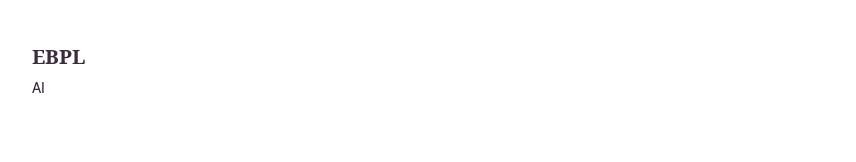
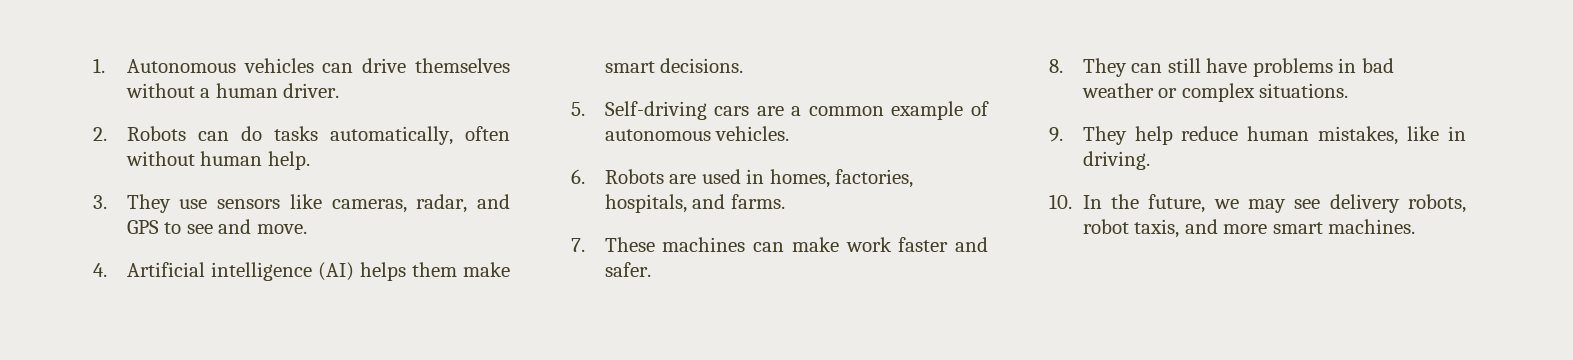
[32,50,85,64] [32,82,45,93] EBPL // AI -> [93,58,510,73] [125,83,340,98] [93,126,510,145] [125,151,310,170] [93,194,510,213] [126,219,307,234] [93,262,510,281] [604,58,744,73] [571,101,989,120] [604,126,790,141] [571,169,914,188] [604,194,785,213] [571,237,988,252] [604,262,651,277] [1049,58,1394,77] [1081,83,1349,102] [1049,126,1466,145] [1082,151,1150,170] [1049,194,1466,213] [1082,219,1416,238] 1. Autonomous vehicles can drive themselves without a human driver. // 2. Robots can do tasks automatically, often without human help. // 3. They use sensors like cameras, radar, and GPS to see and move. // 4. Artificial intelligence (AI) helps them make smart decisions. // 5. Self-driving cars are a common example of autonomous vehicles. // 6. Robots are used in homes, factories, hospitals, and farms. // 7. These machines can make work faster and safer. // 8. They can still have problems in bad weather or complex situations. // 9. They help reduce human mistakes, like in driving. // 10. In the future, we may see delivery robots, robot taxis, and more smart machines.

